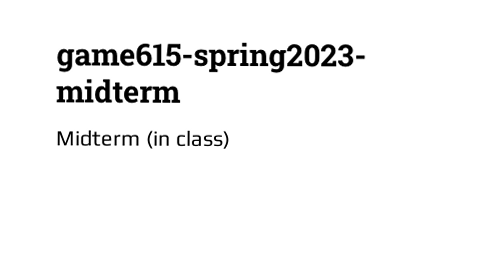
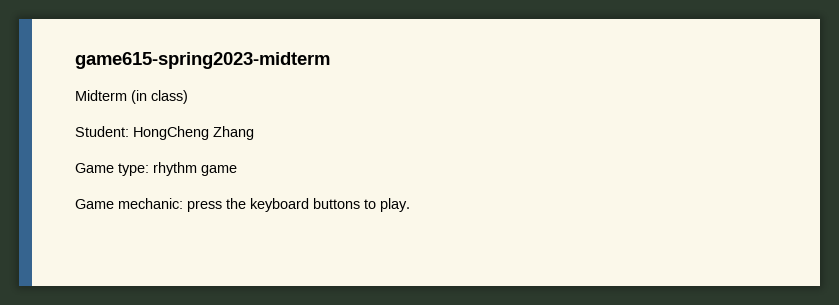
(230, 139) none -> [75,126,254,140] [75,162,237,176] [75,198,410,212] // Student: HongCheng Zhang // Game type: rhythm game // Game mechanic: press the keyboard buttons to play.

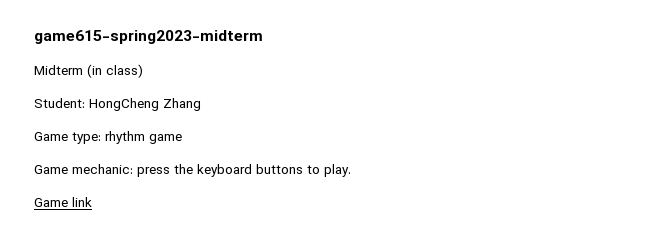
(410, 205) none -> [34,197,92,207] // Game link

